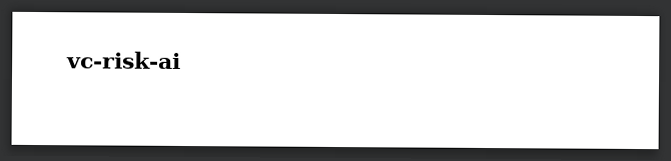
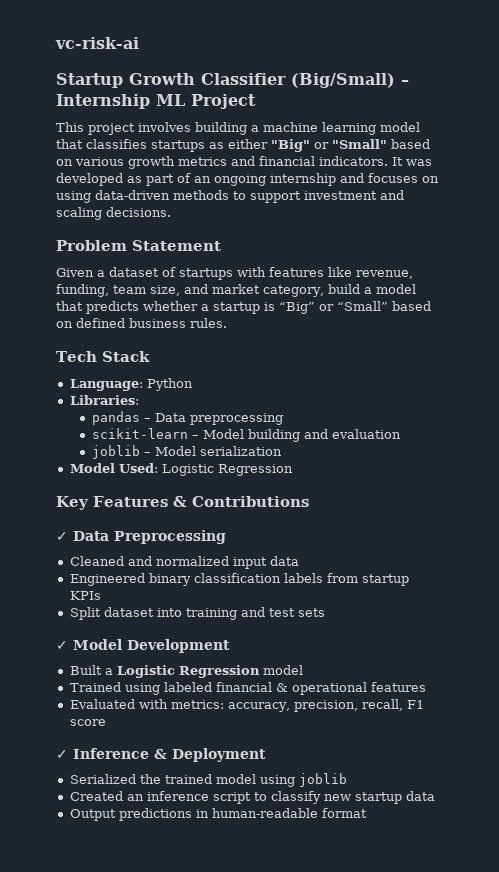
(181, 60) none -> [56,73,409,88] [56,94,256,109] [56,122,420,135] [56,139,430,152] [56,156,432,169] [56,173,439,186] [56,190,404,203] [56,207,171,220] [56,240,221,251] [56,267,413,280] [56,284,416,297] [56,301,431,314] [56,318,227,328] [56,351,150,362] [69,378,193,391] [69,395,139,405] [91,411,283,425] [91,428,401,442] [91,445,282,459] [69,463,293,476] [56,496,309,510] [56,530,226,544] [69,556,299,569] [69,573,409,586] [69,591,101,600] [69,607,325,620] [56,639,230,653] [69,665,303,678] [69,682,426,695] [69,699,424,712] [69,719,106,726] [56,748,266,762] [69,773,347,787] [69,791,435,804] [69,808,367,821] // Startup Growth Classifier (Big/Small) – Internship ML Project // This project involves building a machine learning model that classifies startups as either "Big" or "Small" based on various growth metrics and financial indicators. It was developed as part of an ongoing internship and focuses on using data-driven methods to support investment and scaling decisions. // Problem Statement // Given a dataset of startups with features like revenue, funding, team size, and market category, build a model that predicts whether a startup is “Big” or “Small” based on defined business rules. // Tech Stack // Language: Python // Libraries: // pandas – Data preprocessing // scikit-learn – Model building and evaluation // joblib – Model serialization // Model Used: Logistic Regression // Key Features & Contributions // ✓ Data Preprocessing // Cleaned and normalized input data // Engineered binary classification labels from startup KPIs // Split dataset into training and test sets // ✓ Model Development // Built a Logistic Regression model // Trained using labeled financial & operational features // Evaluated with metrics: accuracy, precision, recall, F1 score // ✓ Inference & Deployment // Serialized the trained model using joblib // Created an inference script to classify new startup data // Output predictions in human-readable format

